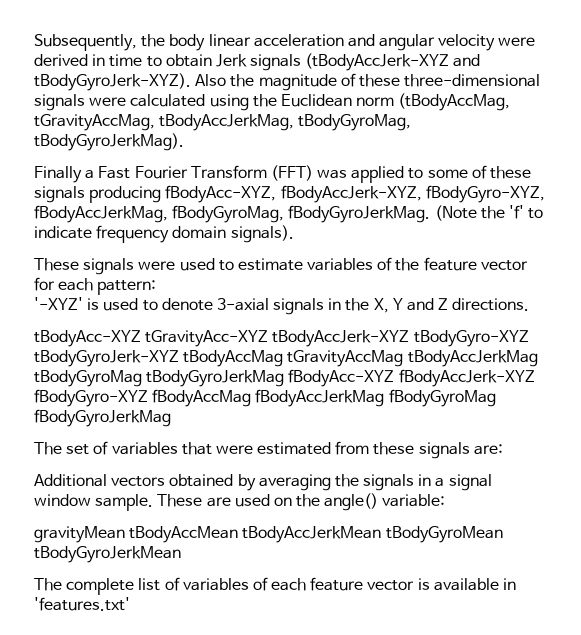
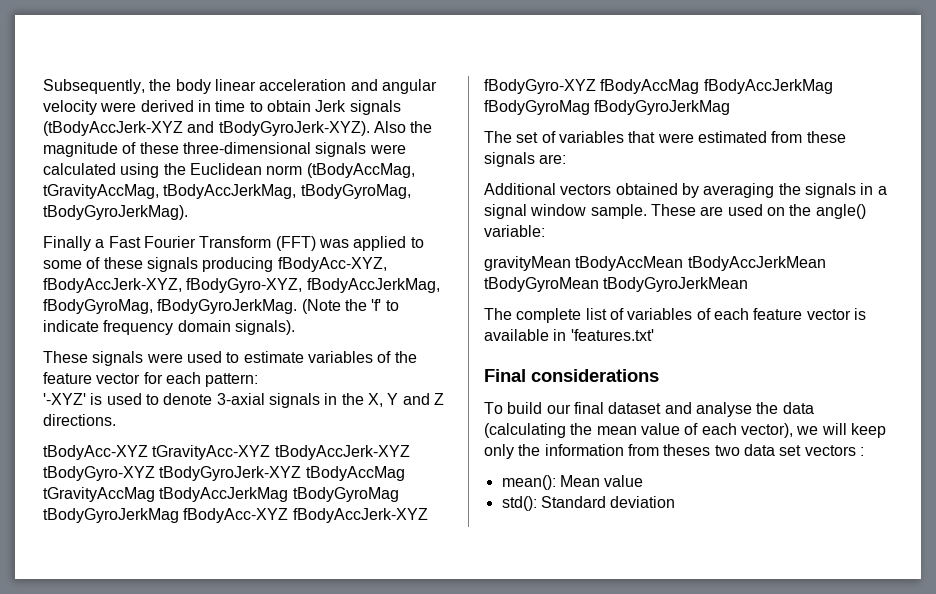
(130, 604) none -> [484,369,659,382] [484,402,814,417] [484,423,886,438] [484,444,864,459] [501,475,644,490] [501,496,676,511] // Final considerations // To build our final dataset and analyse the data (calculating the mean value of each vector), we will keep only the information from theses two data set vectors : // mean(): Mean value // std(): Standard deviation

